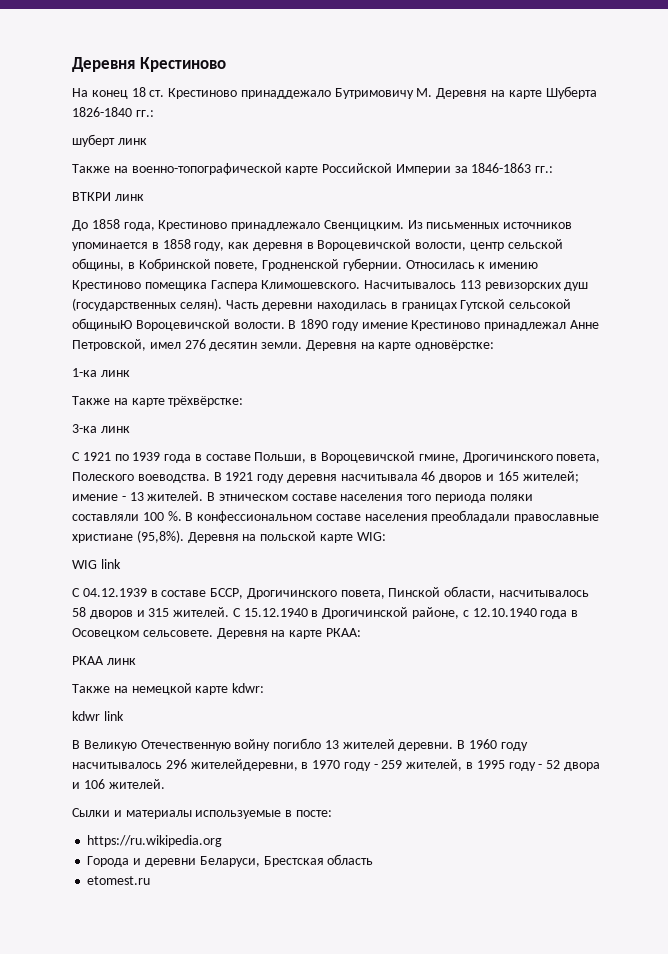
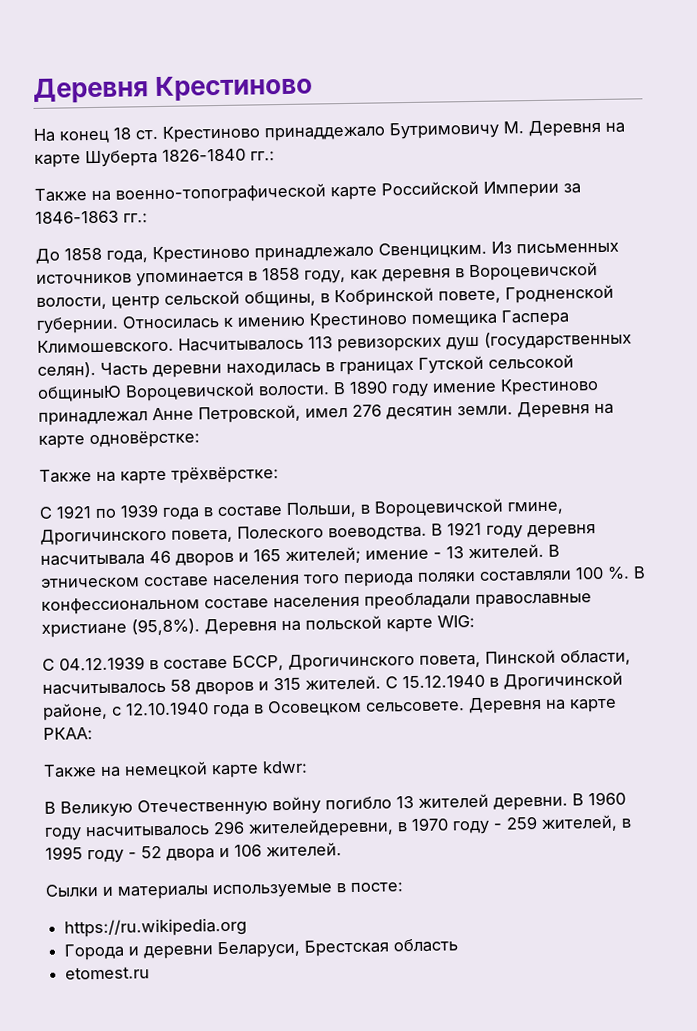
[72,134,147,147] // шуберт линк -> (275, 156) none
[72,192,144,201] // ВТКРИ линк -> (148, 218) none
[72,368,130,377] // 1-ка линк -> (200, 439) none
[72,424,130,433] // 3-ка линк -> (279, 475) none
[72,559,121,569] // WIG link -> (475, 621) none
[72,656,136,665] // РКАА линк -> (93, 733) none
[72,711,124,721] // kdwr link -> (308, 767) none

